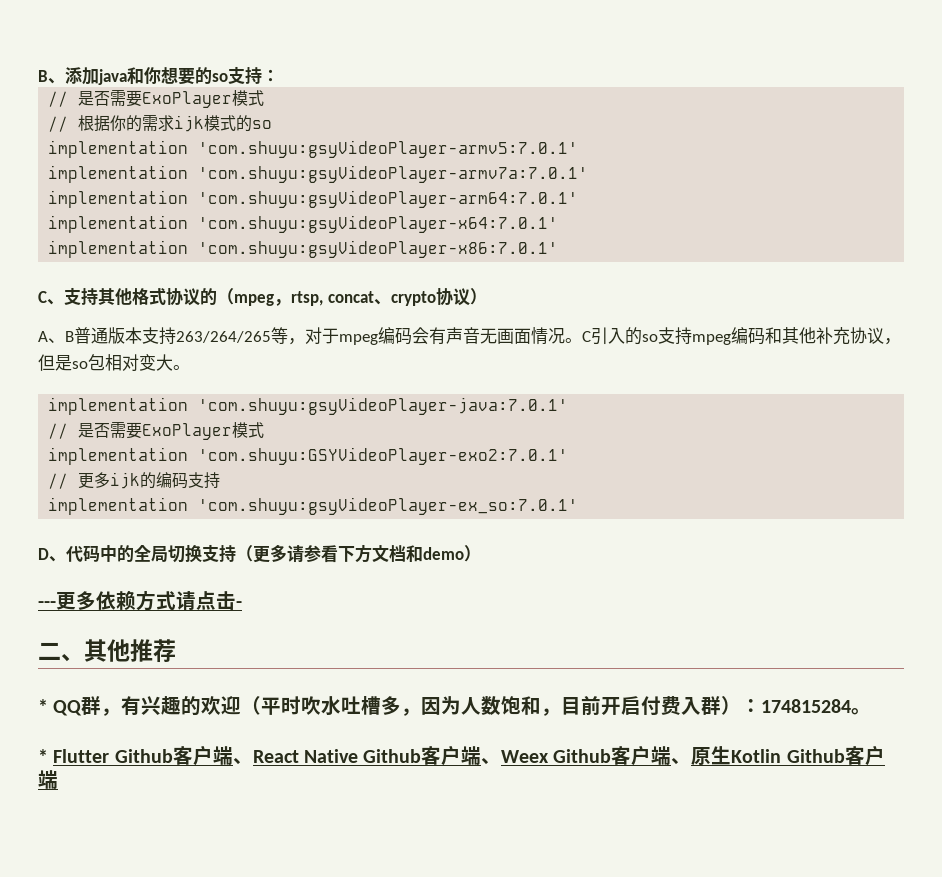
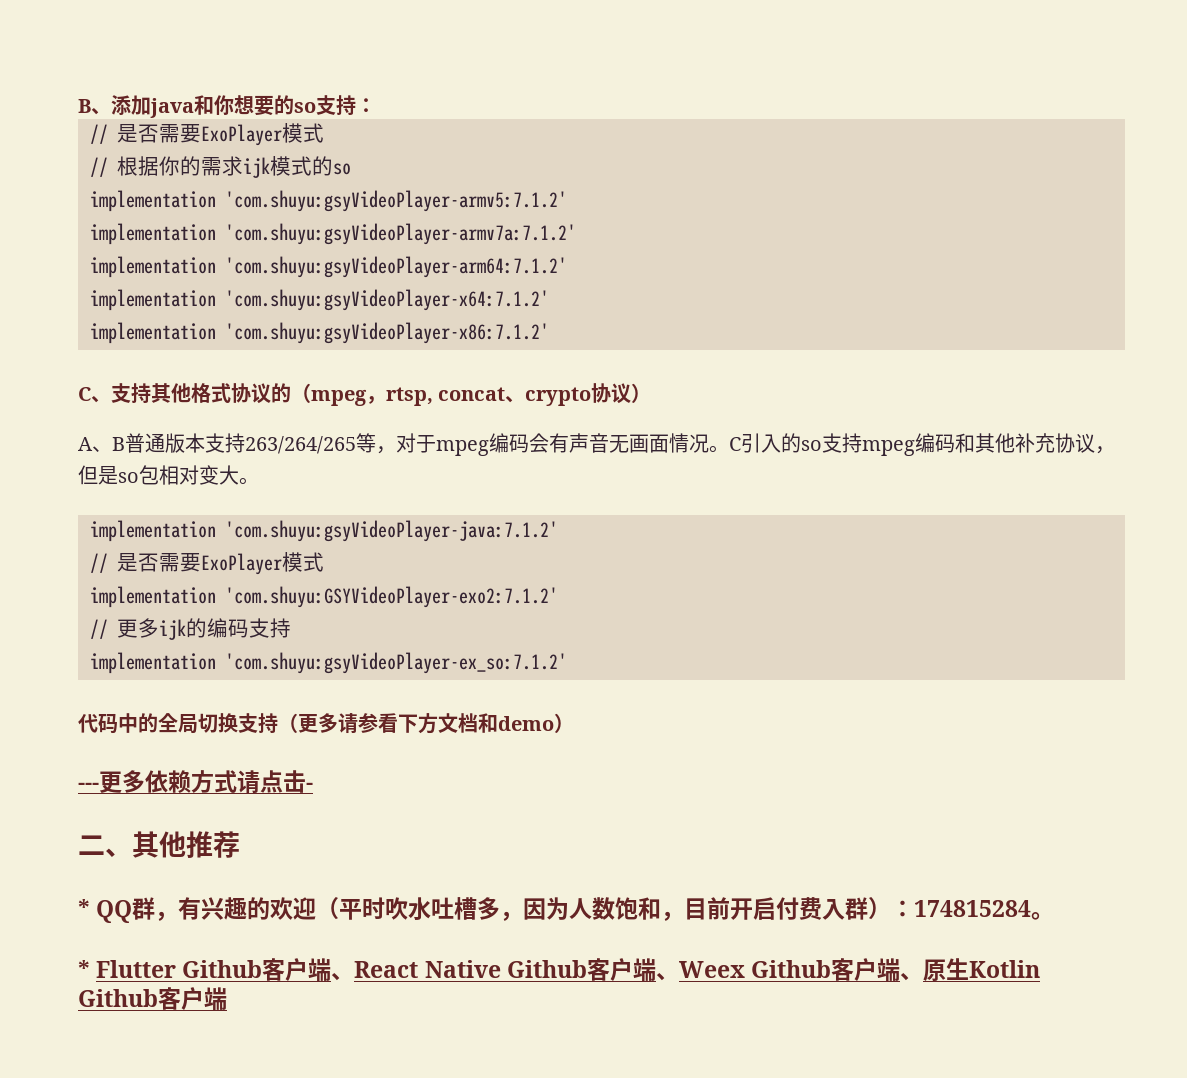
[198,140,579,158] [48,165,589,183] [48,190,579,208] [48,215,559,233] [48,240,559,258] 'com.shuyu:gsyVideoPlayer-armv5:7.0.1' // implementation 'com.shuyu:gsyVideoPlayer-armv7a:7.0.1' // implementation 'com.shuyu:gsyVideoPlayer-arm64:7.0.1' // implementation 'com.shuyu:gsyVideoPlayer-x64:7.0.1' // implementation 'com.shuyu:gsyVideoPlayer-x86:7.0.1' -> [225,190,567,212] [90,223,576,245] [90,256,567,278] [90,289,549,311] [90,322,549,344] 'com.shuyu:gsyVideoPlayer-armv5:7.1.2' // implementation 'com.shuyu:gsyVideoPlayer-armv7a:7.1.2' // implementation 'com.shuyu:gsyVideoPlayer-arm64:7.1.2' // implementation 'com.shuyu:gsyVideoPlayer-x64:7.1.2' // implementation 'com.shuyu:gsyVideoPlayer-x86:7.1.2'
[198,397,569,415] 'com.shuyu:gsyVideoPlayer-java:7.0.1' -> [225,520,558,542] 'com.shuyu:gsyVideoPlayer-java:7.1.2'
[198,447,569,465] 'com.shuyu:GSYVideoPlayer-exo2:7.0.1' -> [225,586,558,608] 'com.shuyu:GSYVideoPlayer-exo2:7.1.2'
[198,497,579,515] [38,548,66,562] 'com.shuyu:gsyVideoPlayer-ex_so:7.0.1' // D、 -> [225,652,567,674] 'com.shuyu:gsyVideoPlayer-ex_so:7.1.2' //

